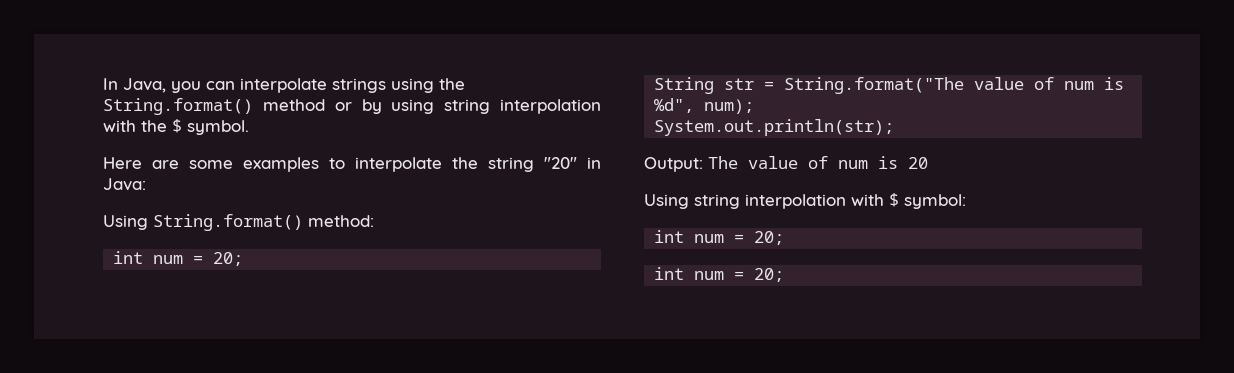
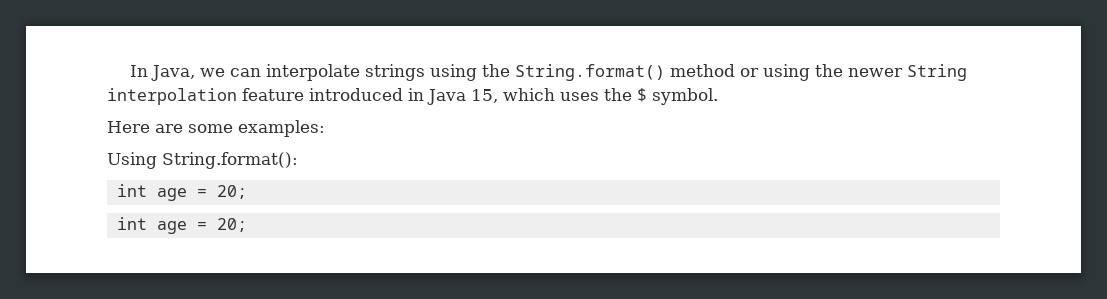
[171,81,201,93] you -> [199,68,225,77] we
[361,99,601,114] [103,120,136,132] by using string interpolation with -> [762,64,967,81] [107,88,599,105] using the newer String interpolation feature introduced in Java 15, which uses
[243,157,601,172] [103,178,146,191] [103,214,374,231] [113,251,244,266] [654,77,1125,94] [654,98,755,114] [654,119,895,136] [644,156,928,172] [644,193,966,209] [654,230,725,243] examples to interpolate the string "20" in Java: // Using String.format() method: // int num = 20; // String str = String.format("The value of num is %d", num); // System.out.println(str); // Output: The value of num is 20 // Using string interpolation with $ symbol: // int num -> [238,120,325,137] [107,152,298,169] [116,184,187,201] examples: // Using String.format(): // int age
[694,271,725,280] num -> [156,221,187,234] age

